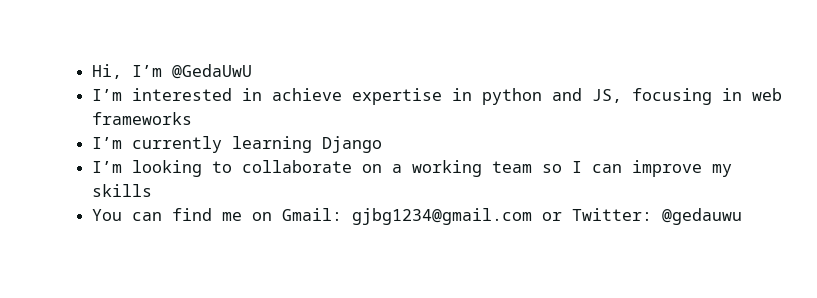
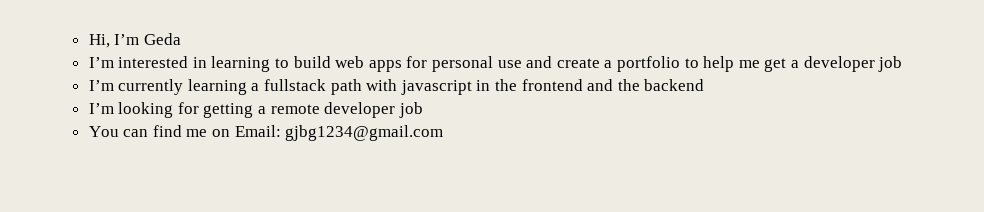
[172,64,253,79] @GedaUwU -> [143,33,181,45] Geda
[272,88,783,105] [92,112,193,125] [92,136,383,153] [92,160,733,177] [92,184,153,197] achieve expertise in python and JS, focusing in web frameworks // I’m currently learning Django // I’m looking to collaborate on a working team so I can improve my skills -> [211,56,903,72] [88,79,705,95] [88,102,423,118] learning to build web apps for personal use and create a portfolio to help me get a developer job // I’m currently learning a fullstack path with javascript in the frontend and the backend // I’m looking for getting a remote developer job
[282,208,743,225] Gmail: gjbg1234@gmail.com or Twitter: @gedauwu -> [234,125,444,141] Email: gjbg1234@gmail.com

